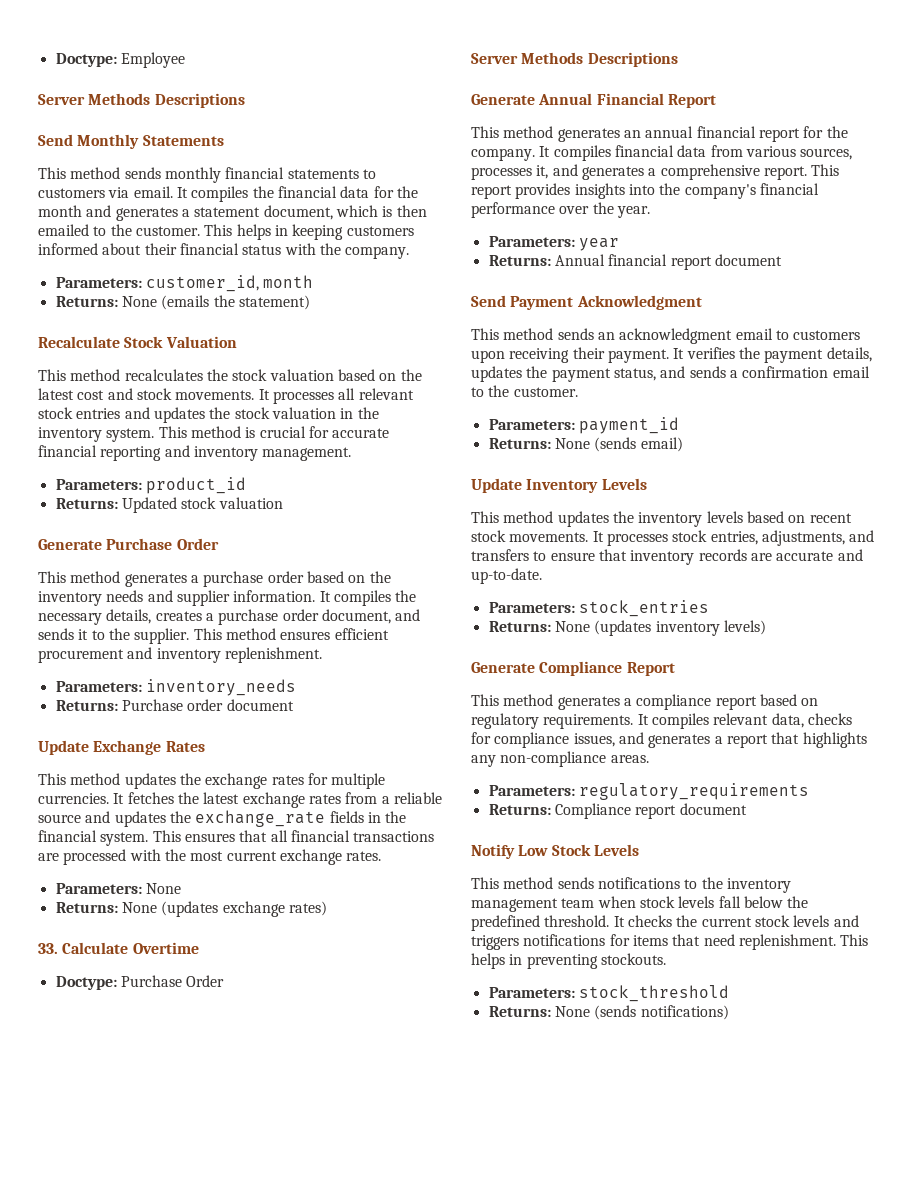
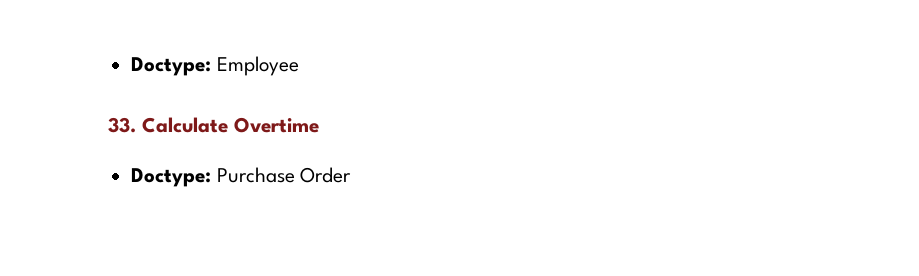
[38,93,245,108] [38,134,224,149] [38,167,376,183] [38,186,418,202] [38,205,427,221] [38,224,414,240] [38,243,410,259] [55,275,314,292] [55,295,310,310] [38,336,237,348] [38,369,422,381] [38,388,414,404] [38,407,379,423] [38,426,390,442] [38,445,352,461] [55,477,246,494] [55,497,283,513] [38,538,219,550] [38,571,391,587] [38,590,417,606] [38,609,421,625] [38,628,389,644] [38,647,322,663] [55,679,296,696] [55,699,294,711] [38,740,205,755] [38,773,386,789] [38,792,442,808] [38,810,407,827] [38,830,435,846] [38,849,382,865] [55,883,181,894] [55,901,327,917] // Server Methods Descriptions // Send Monthly Statements // This method sends monthly financial statements to customers via email. It compiles the financial data for the month and generates a statement document, which is then emailed to the customer. This helps in keeping customers informed about their financial status with the company. // Parameters: customer_id, month // Returns: None (emails the statement) // Recalculate Stock Valuation // This method recalculates the stock valuation based on the latest cost and stock movements. It processes all relevant stock entries and updates the stock valuation in the inventory system. This method is crucial for accurate financial reporting and inventory management. // Parameters: product_id // Returns: Updated stock valuation // Generate Purchase Order // This method generates a purchase order based on the inventory needs and supplier information. It compiles the necessary details, creates a purchase order document, and sends it to the supplier. This method ensures efficient procurement and inventory replenishment. // Parameters: inventory_needs // Returns: Purchase order document // Update Exchange Rates // This method updates the exchange rates for multiple currencies. It fetches the latest exchange rates from a reliable source and updates the exchange_rate fields in the financial system. This ensures that all financial transactions are processed with the most current exchange rates. // Parameters: None // Returns: None (updates exchange rates) -> (299, 66) none
[471,52,678,67] [471,93,716,108] [471,126,848,142] [471,145,853,161] [471,164,840,180] [471,183,819,199] [471,202,650,218] [488,236,619,251] [488,254,782,270] [471,295,702,310] [471,328,861,344] [471,347,872,363] [471,366,870,382] [471,385,578,397] [488,417,679,434] [488,437,683,452] [471,478,647,493] [471,511,852,527] [471,530,875,546] [471,549,863,565] [471,568,542,584] [488,600,709,617] [488,620,766,636] [471,661,675,676] [471,694,819,710] [471,713,852,729] [471,732,867,748] [471,751,649,767] [488,783,809,800] [488,803,747,819] [471,844,639,859] [471,877,791,893] [471,896,809,912] [471,915,859,931] [471,934,869,950] [471,953,666,969] [488,985,729,1002] [488,1005,729,1020] // Server Methods Descriptions // Generate Annual Financial Report // This method generates an annual financial report for the company. It compiles financial data from various sources, processes it, and generates a comprehensive report. This report provides insights into the company's financial performance over the year. // Parameters: year // Returns: Annual financial report document // Send Payment Acknowledgment // This method sends an acknowledgment email to customers upon receiving their payment. It verifies the payment details, updates the payment status, and sends a confirmation email to the customer. // Parameters: payment_id // Returns: None (sends email) // Update Inventory Levels // This method updates the inventory levels based on recent stock movements. It processes stock entries, adjustments, and transfers to ensure that inventory records are accurate and up-to-date. // Parameters: stock_entries // Returns: None (updates inventory levels) // Generate Compliance Report // This method generates a compliance report based on regulatory requirements. It compiles relevant data, checks for compliance issues, and generates a report that highlights any non-compliance areas. // Parameters: regulatory_requirements // Returns: Compliance report document // Notify Low Stock Levels // This method sends notifications to the inventory management team when stock levels fall below the predefined threshold. It checks the current stock levels and triggers notifications for items that need replenishment. This helps in preventing stockouts. // Parameters: stock_threshold // Returns: None (sends notifications) -> (352, 175) none

